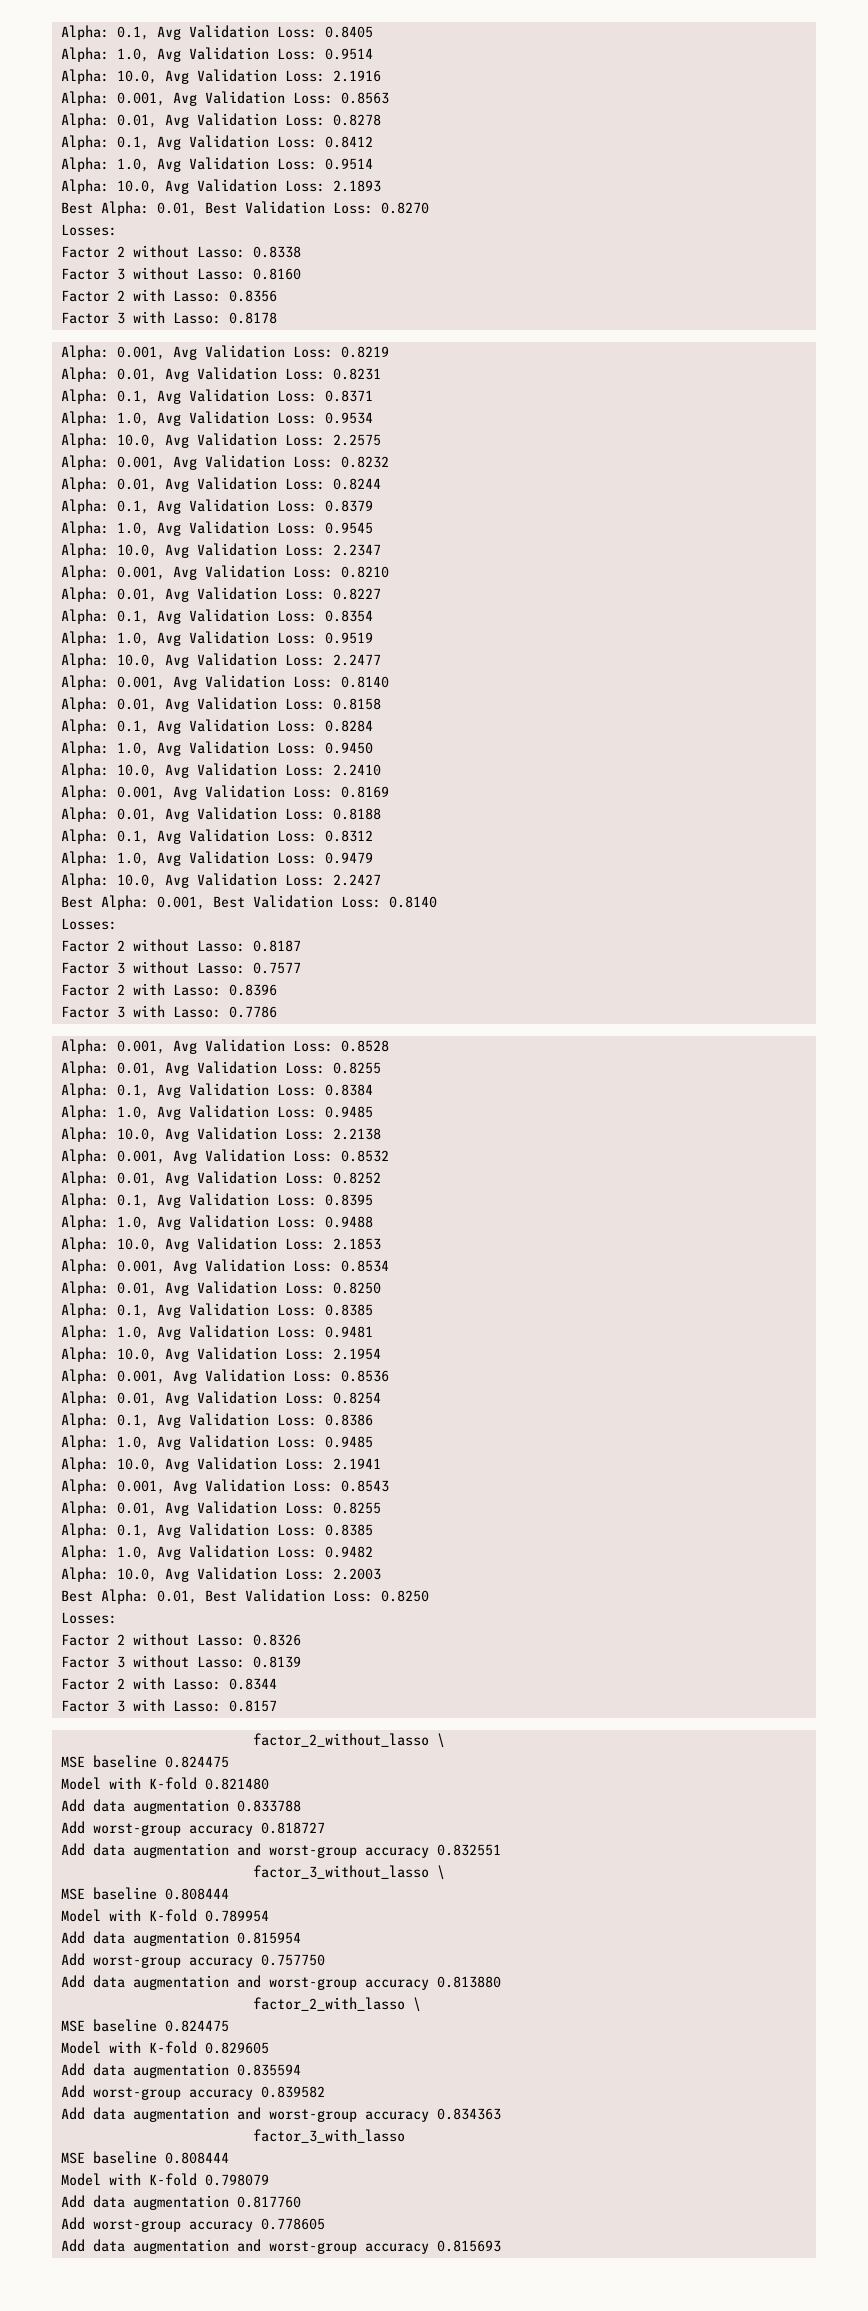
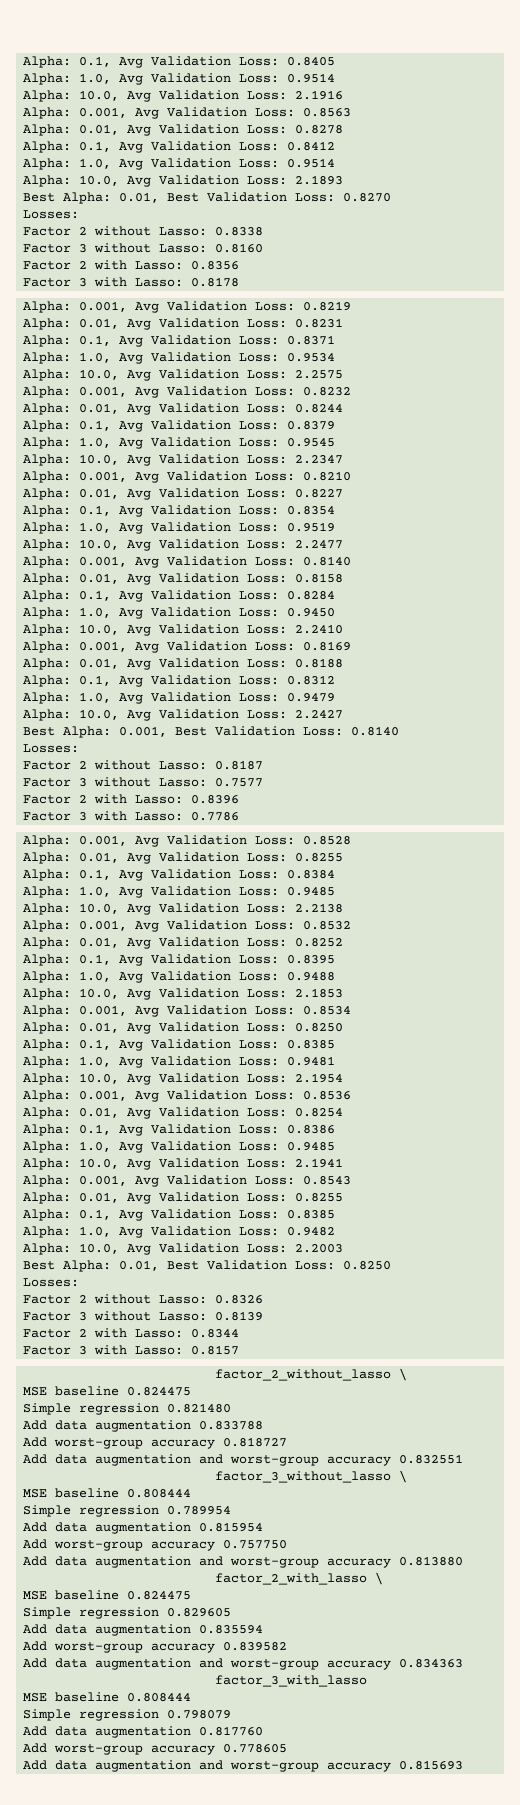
[61,1777,198,1790] Model with K-fold -> [22,1403,159,1415] Simple regression
[61,1909,198,1922] Model with K-fold -> [22,1505,159,1517] Simple regression
[61,2041,198,2054] Model with K-fold -> [22,1607,159,1619] Simple regression
[61,2173,198,2186] Model with K-fold -> [22,1709,159,1721] Simple regression

